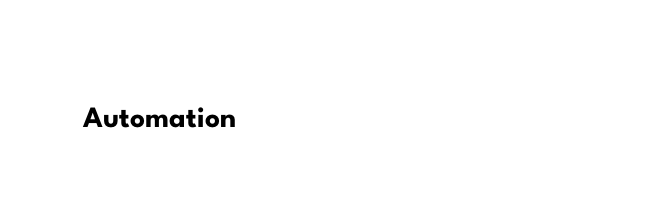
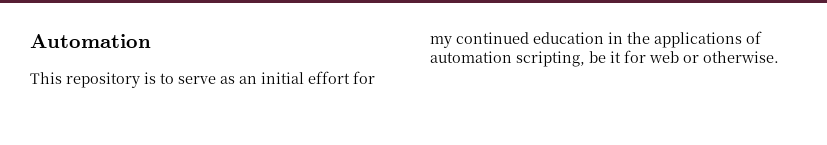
(236, 117) none -> [30,71,375,88] [430,31,762,48] [430,50,779,67] // This repository is to serve as an initial effort for my continued education in the applications of automation scripting, be it for web or otherwise.

